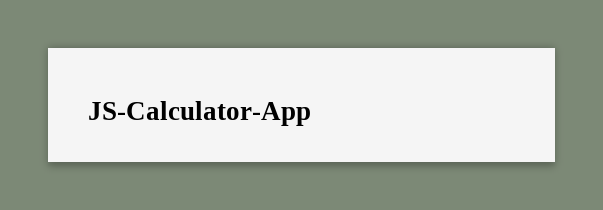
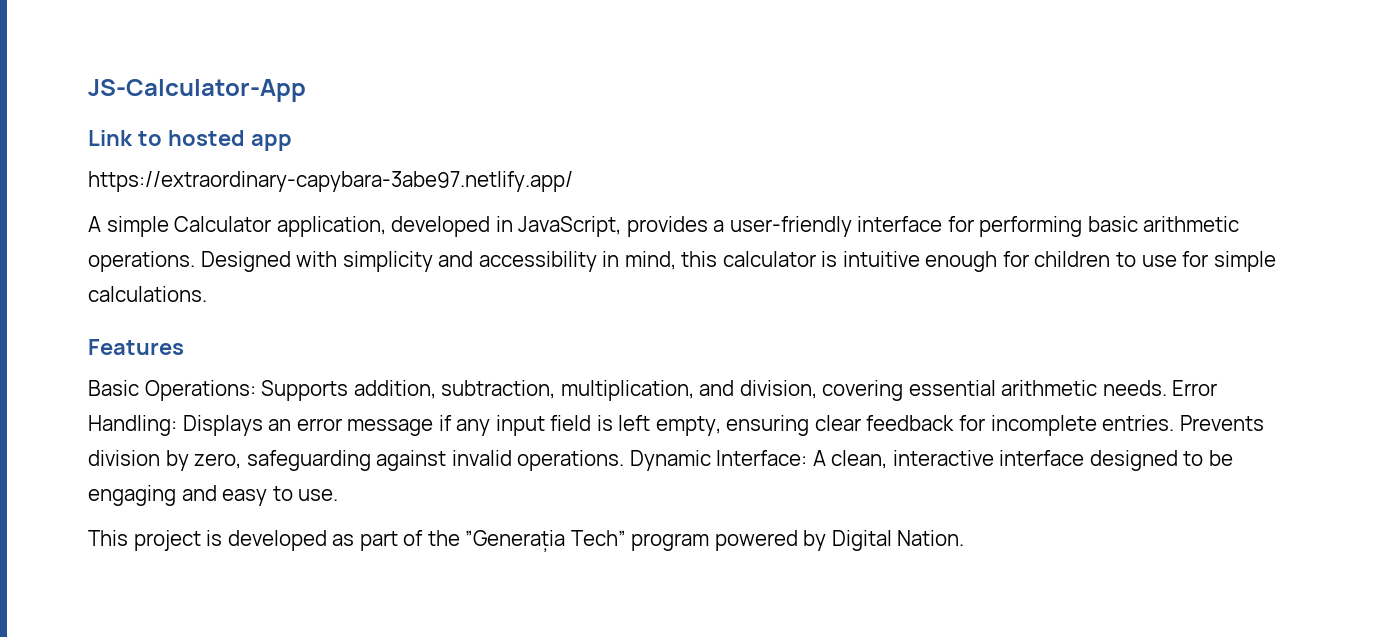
(311, 113) none -> [88,130,292,151] [88,171,573,192] [88,216,1240,237] [88,251,1276,272] [88,286,207,302] [88,339,184,355] [88,380,1218,401] [88,415,1264,436] [88,450,1234,471] [88,485,339,506] [88,530,965,552] // Link to hosted app // https://extraordinary-capybara-3abe97.netlify.app/ // A simple Calculator application, developed in JavaScript, provides a user-friendly interface for performing basic arithmetic operations. Designed with simplicity and accessibility in mind, this calculator is intuitive enough for children to use for simple calculations. // Features // Basic Operations: Supports addition, subtraction, multiplication, and division, covering essential arithmetic needs. Error Handling: Displays an error message if any input field is left empty, ensuring clear feedback for incomplete entries. Prevents division by zero, safeguarding against invalid operations. Dynamic Interface: A clean, interactive interface designed to be engaging and easy to use. // This project is developed as part of the ”Generația Tech” program powered by Digital Nation.

